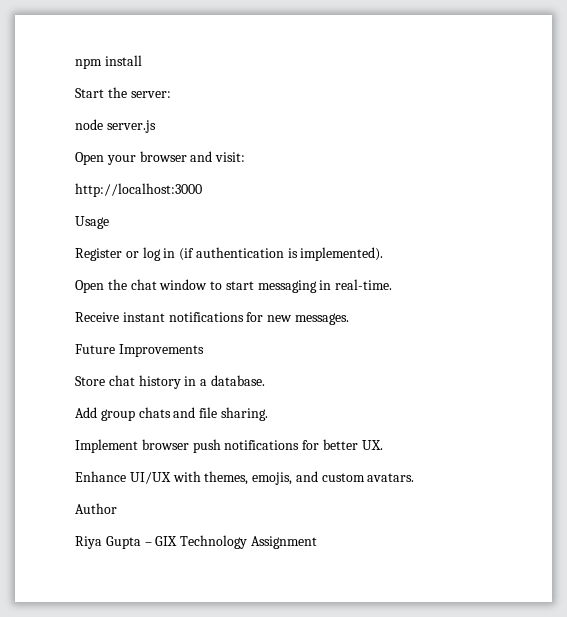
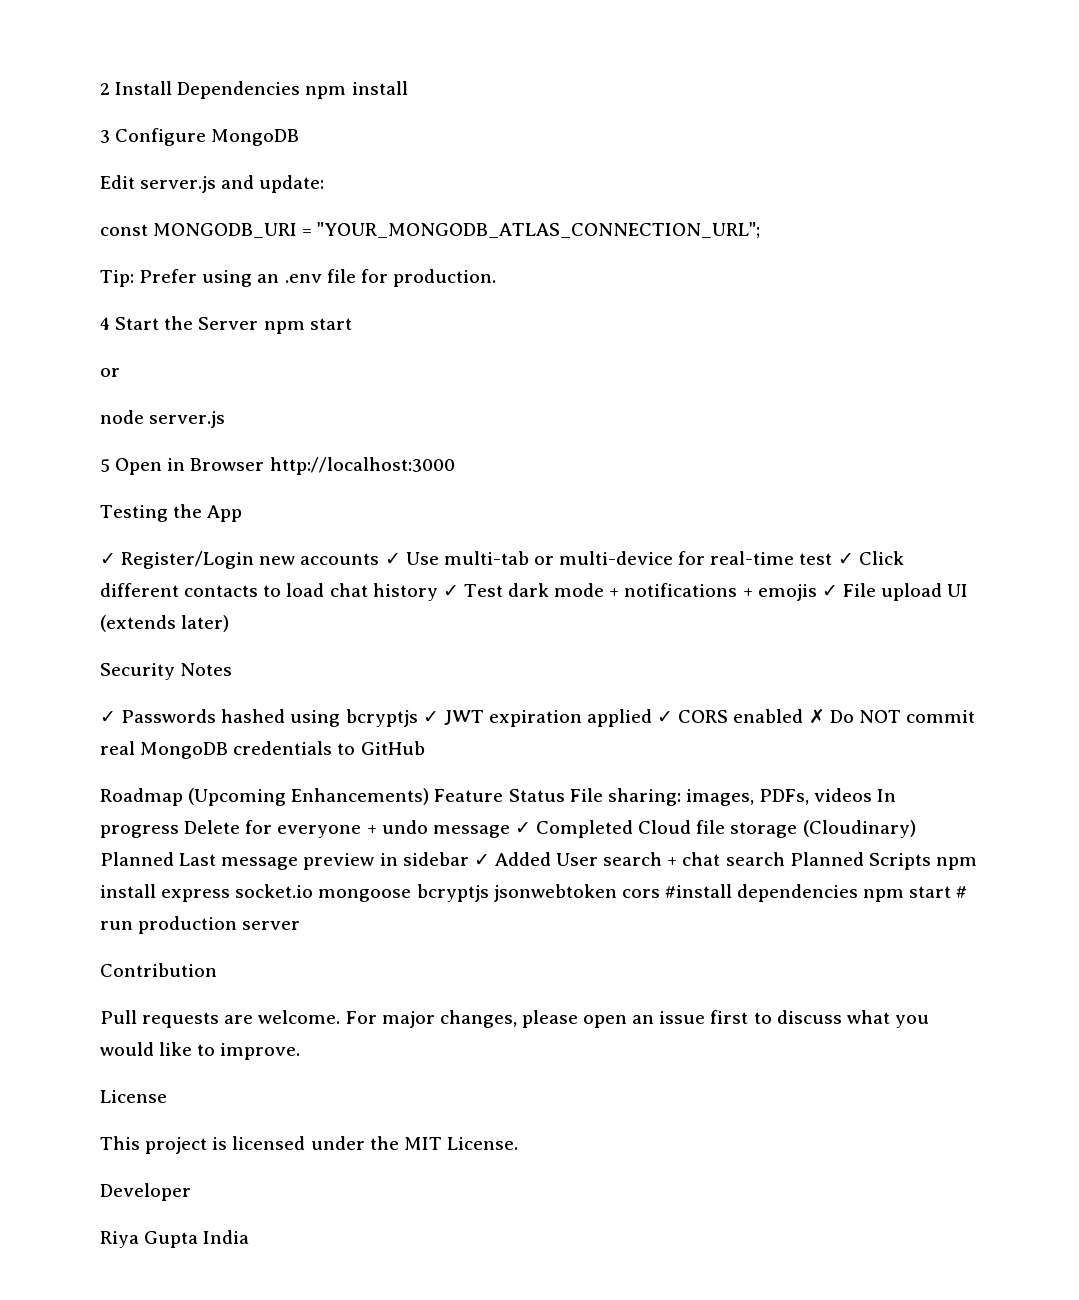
(75, 63) none -> [100,81,301,99] 2 Install Dependencies
[75,87,171,98] [75,119,156,133] [75,151,246,165] [75,183,202,197] [75,216,109,229] [75,247,384,261] [75,279,393,293] [75,312,349,325] [75,344,204,357] [75,375,265,389] [75,407,268,421] [75,439,383,453] [75,471,415,485] [75,503,117,514] [75,535,317,549] Start the server: // node server.js // Open your browser and visit: // http://localhost:3000 // Usage // Register or log in (if authentication is implemented). // Open the chat window to start messaging in real-time. // Receive instant notifications for new messages. // Future Improvements // Store chat history in a database. // Add group chats and file sharing. // Implement browser push notifications for better UX. // Enhance UI/UX with themes, emojis, and custom avatars. // Author // Riya Gupta – GIX Technology Assignment -> [100,128,300,146] [100,175,325,193] [100,222,761,239] [100,269,496,287] [100,316,352,334] [100,368,120,377] [100,410,226,428] [100,457,455,475] [100,504,243,522] [100,551,904,569] [100,583,969,601] [100,615,230,632] [100,663,233,680] [100,709,975,727] [100,741,425,759] [100,788,897,806] [100,820,916,838] [100,852,977,870] [100,884,968,902] [100,916,301,934] [100,963,217,977] [100,1010,929,1028] [100,1042,301,1060] [100,1090,167,1103] [100,1136,518,1154] [100,1183,191,1201] [100,1230,250,1248] 3 Configure MongoDB // Edit server.js and update: // const MONGODB_URI = "YOUR_MONGODB_ATLAS_CONNECTION_URL"; // Tip: Prefer using an .env file for production. // 4 Start the Server npm start // or // node server.js // 5 Open in Browser http://localhost:3000 // Testing the App // ✓ Register/Login new accounts ✓ Use multi-tab or multi-device for real-time test ✓ Click different contacts to load chat history ✓ Test dark mode + notifications + emojis ✓ File upload UI (extends later) // Security Notes // ✓ Passwords hashed using bcryptjs ✓ JWT expiration applied ✓ CORS enabled ✗ Do NOT commit real MongoDB credentials to GitHub // Roadmap (Upcoming Enhancements) Feature Status File sharing: images, PDFs, videos In progress Delete for everyone + undo message ✓ Completed Cloud file storage (Cloudinary) Planned Last message preview in sidebar ✓ Added User search + chat search Planned Scripts npm install express socket.io mongoose bcryptjs jsonwebtoken cors #install dependencies npm start # run production server // Contribution // Pull requests are welcome. For major changes, please open an issue first to discuss what you would like to improve. // License // This project is licensed under the MIT License. // Developer // Riya Gupta India

